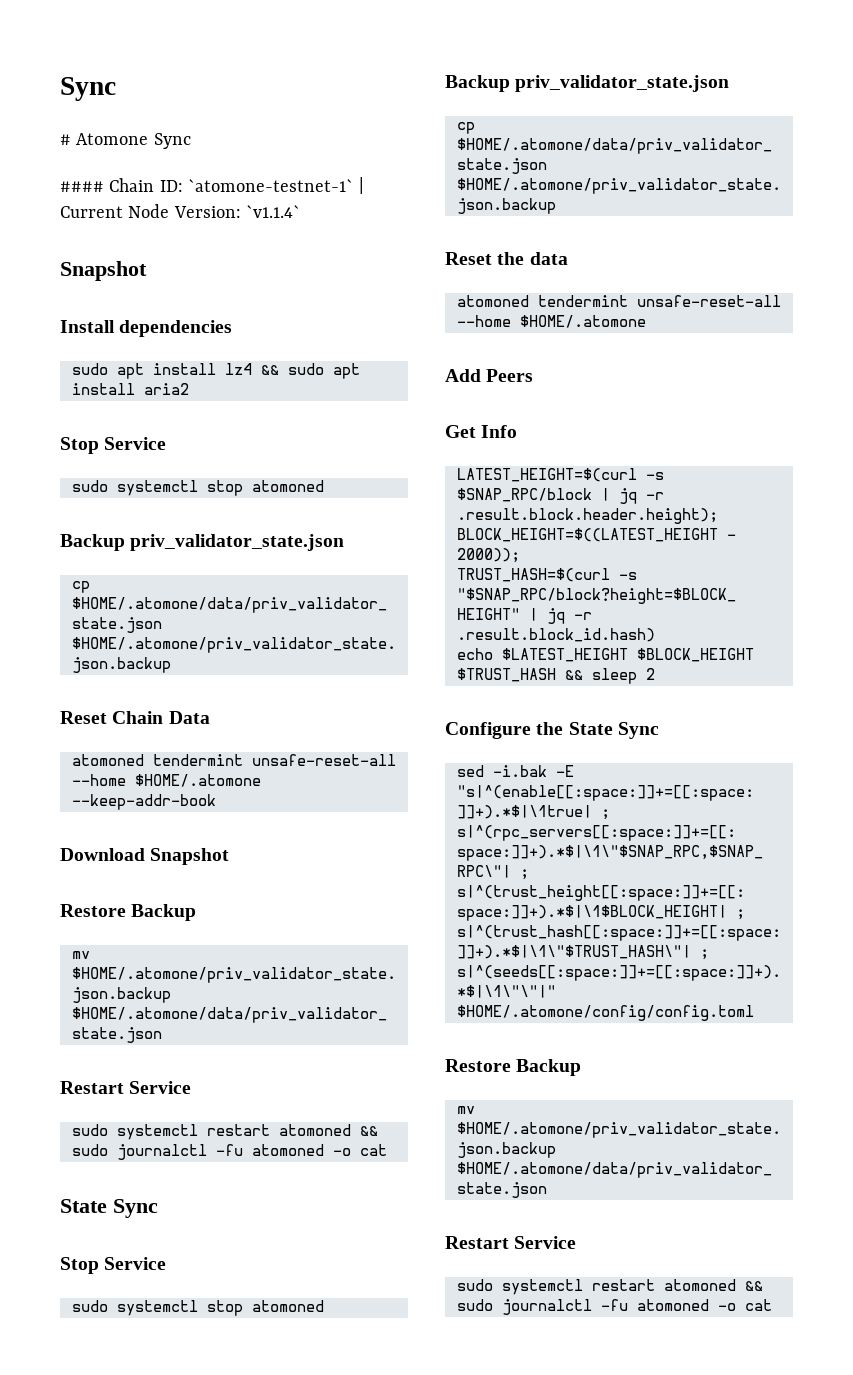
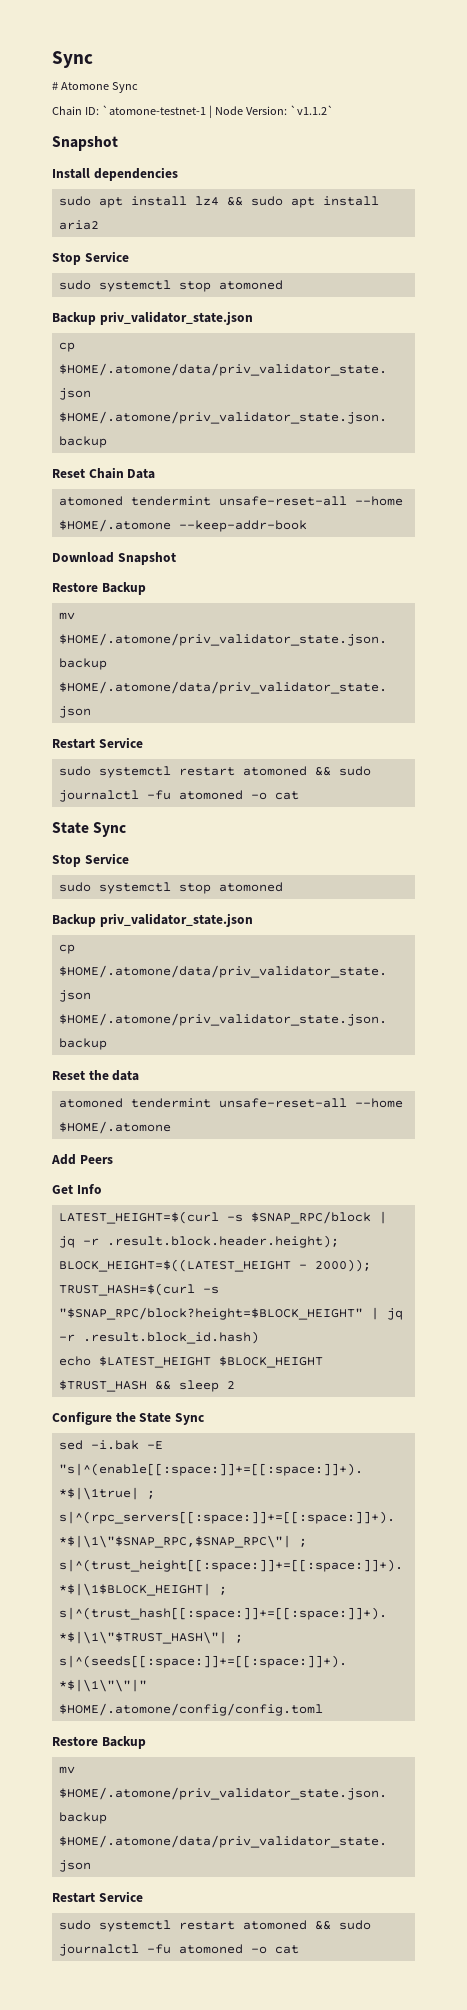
[60,181,104,192] #### -> (138, 87) none
[188,177,364,194] [60,206,123,218] `atomone-testnet-1` | Current -> [101,105,212,118] `atomone-testnet-1 |
[246,205,301,218] `v1.1.4` -> [289,105,334,115] `v1.1.2`

